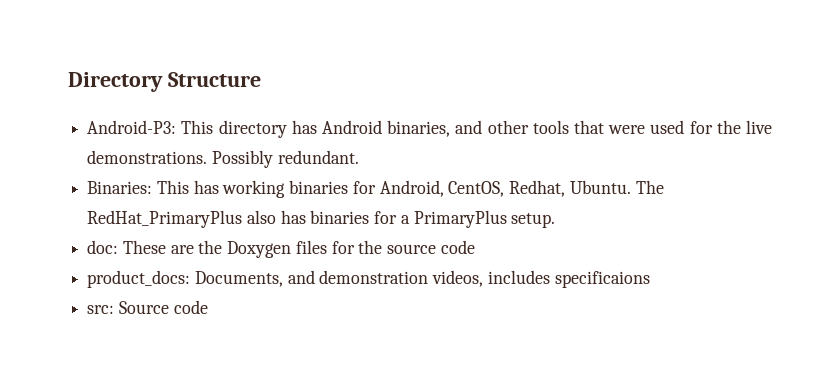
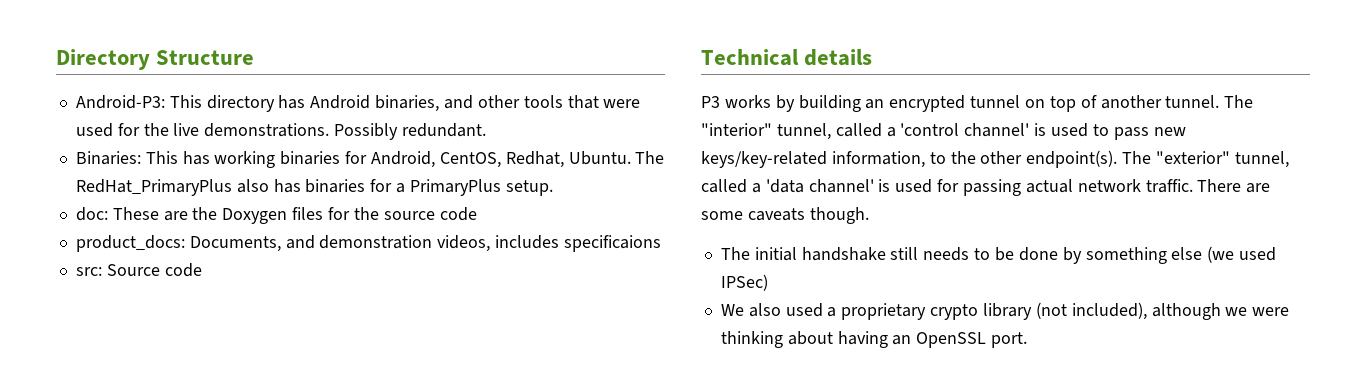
(208, 307) none -> [701,49,873,66] [701,95,1254,112] [701,123,1186,140] [701,150,1289,168] [701,179,1271,196] [701,207,869,224] [720,246,1277,264] [720,274,768,291] [720,302,1290,320] [720,331,1028,348] // Technical details // P3 works by building an encrypted tunnel on top of another tunnel. The "interior" tunnel, called a 'control channel' is used to pass new keys/key-related information, to the other endpoint(s). The "exterior" tunnel, called a 'data channel' is used for passing actual network traffic. There are some caveats though. // The initial handshake still needs to be done by something else (we used IPSec) // We also used a proprietary crypto library (not included), although we were thinking about having an OpenSSL port.

